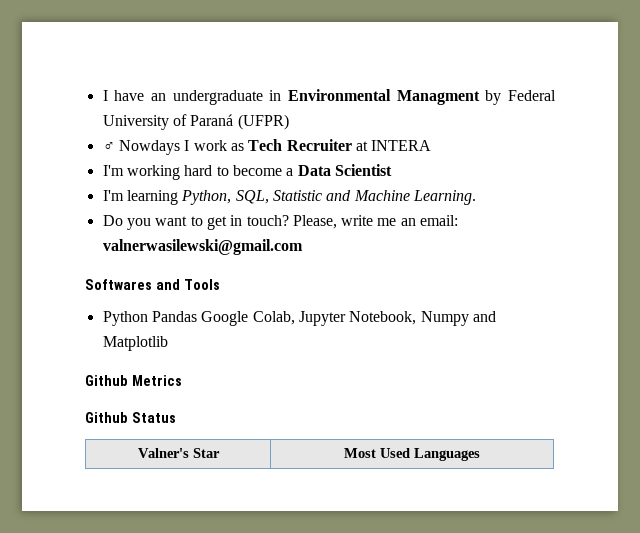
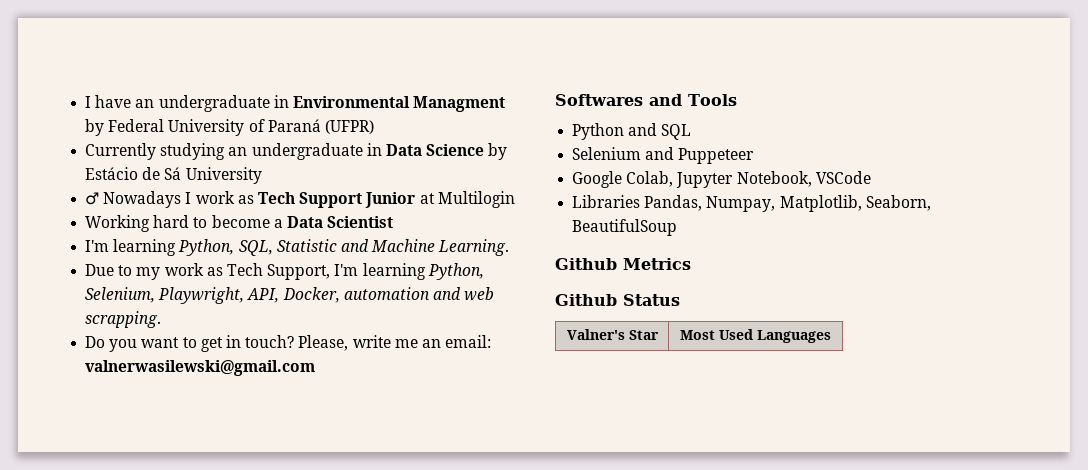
(289, 122) none -> [85,143,508,160] [85,167,262,184] // Currently studying an undergraduate in Data Science by Estácio de Sá University
[118,140,180,155] Nowdays -> [103,191,182,208] Nowadays
[286,139,432,151] [102,165,180,180] Recruiter at INTERA // I'm working -> [299,191,515,208] [85,215,151,232] Support Junior at Multilogin // Working
(476, 197) none -> [85,263,484,280] [85,287,495,304] [85,311,162,328] // Due to my work as Tech Support, I'm learning Python, Selenium, Playwright, API, Docker, automation and web scrapping.
[151,311,496,326] [102,336,168,351] Pandas Google Colab, Jupyter Notebook, Numpy and Matplotlib -> [628,123,692,140] [572,147,755,164] [572,171,871,188] [572,195,931,212] [572,219,678,236] and SQL // Selenium and Puppeteer // Google Colab, Jupyter Notebook, VSCode // Libraries Pandas, Numpay, Matplotlib, Seaborn, BeautifulSoup

